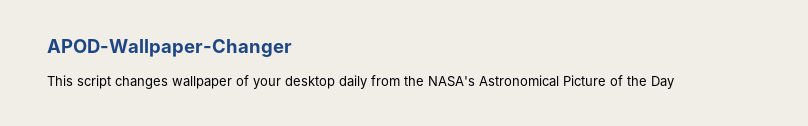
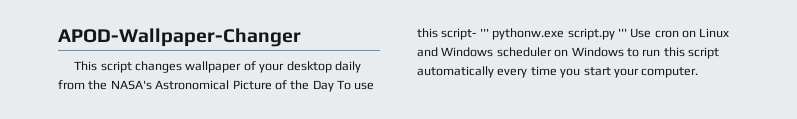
(674, 82) none -> [337,80,375,90] [417,28,730,40] [417,47,719,59] [417,66,699,78] To use this script- ''' pythonw.exe script.py ''' Use cron on Linux and Windows scheduler on Windows to run this script automatically every time you start your computer.

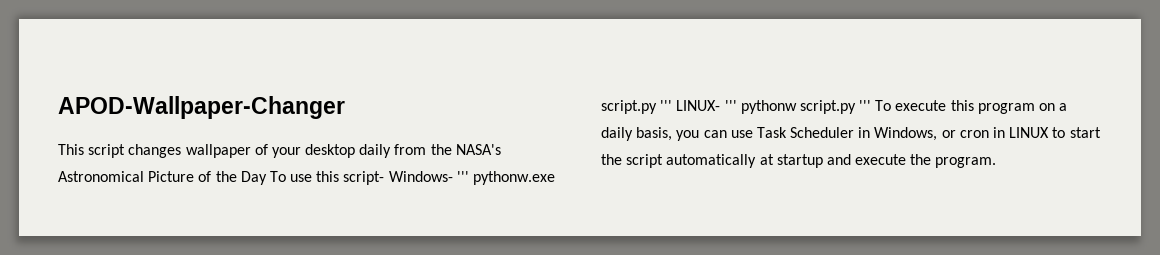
(477, 34) none -> [388,171,453,182] Windows-
[630,28,730,38] [417,47,719,59] [417,66,699,78] Use cron on Linux and Windows scheduler on Windows to run this script automatically every time you start your computer. -> [676,100,1068,114] [601,127,1101,141] [601,154,997,168] LINUX- ''' pythonw script.py ''' To execute this program on a daily basis, you can use Task Scheduler in Windows, or cron in LINUX to start the script automatically at startup and execute the program.

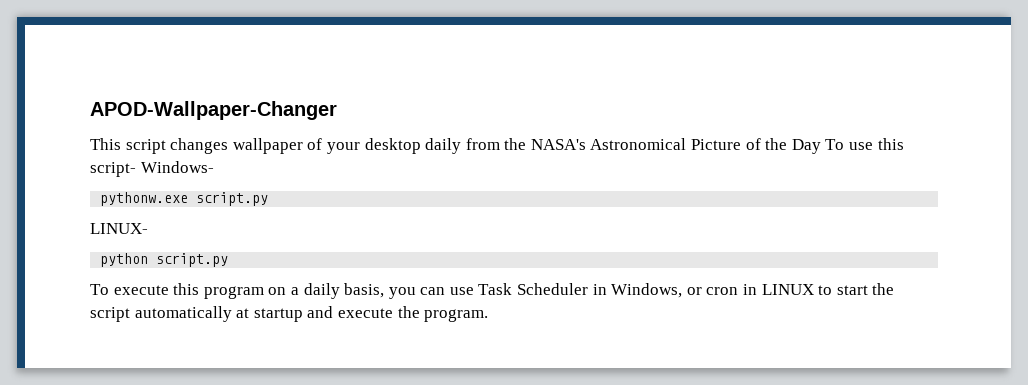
[456,171,469,182] ''' -> (214, 167) //
[660,100,673,111] ''' -> (269, 199) //
[724,100,872,114] ''' pythonw script.py ''' -> [100,253,229,267] // python script.py //

